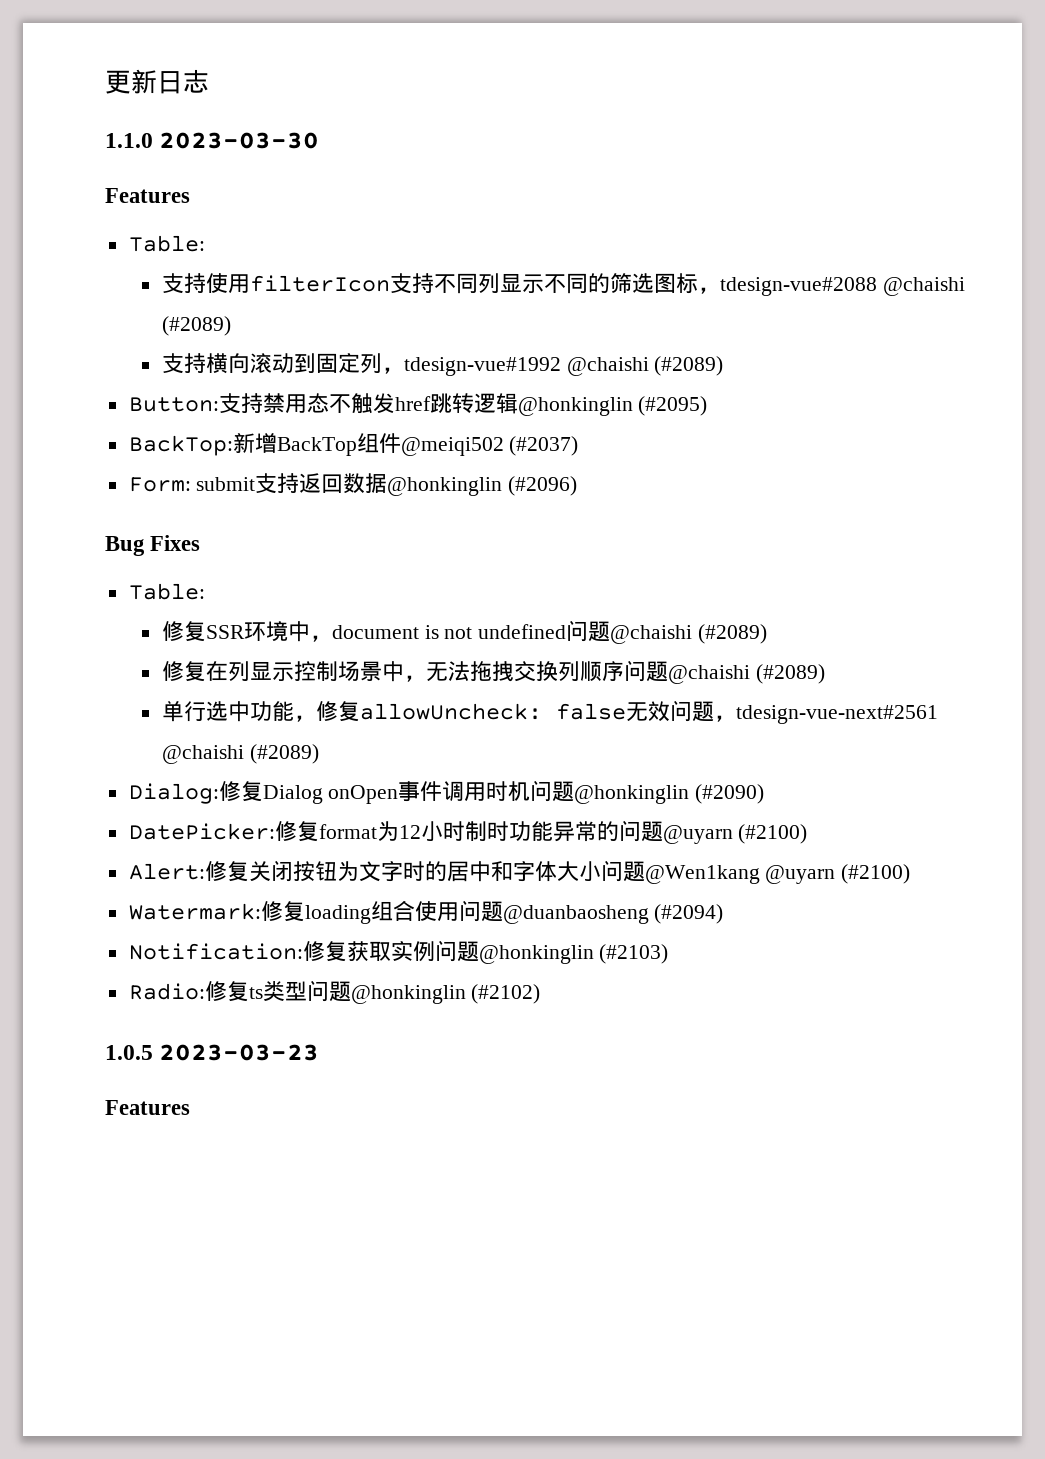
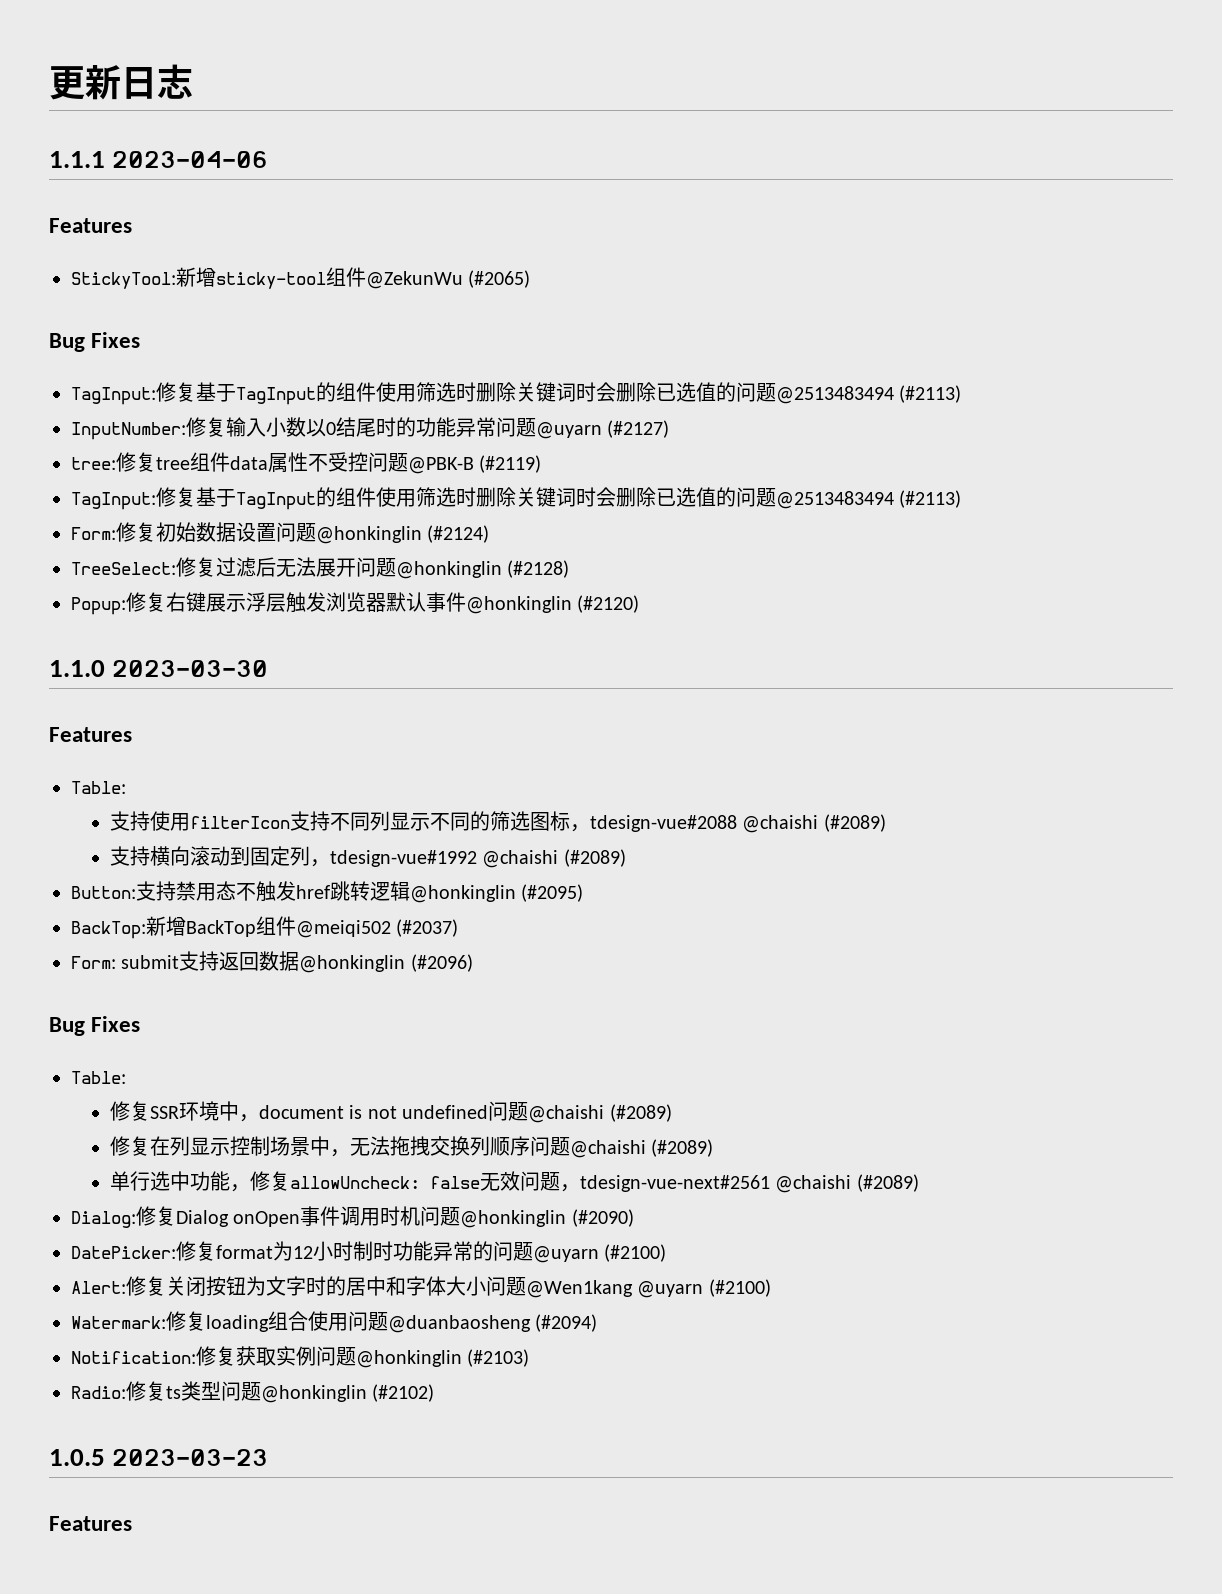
(209, 81) none -> [49,151,269,168] [49,218,132,233] [71,267,531,289] [49,332,141,352] [71,382,962,405] [71,417,670,440] [71,452,542,474] [71,487,962,510] [71,522,490,544] [71,557,570,579] [71,592,640,615] // 1.1.1 2023-04-06 // Features // StickyTool:新增sticky-tool组件@ZekunWu (#2065) // Bug Fixes // TagInput:修复基于TagInput的组件使用筛选时删除关键词时会删除已选值的问题@2513483494 (#2113) // InputNumber:修复输入小数以0结尾时的功能异常问题@uyarn (#2127) // tree:修复tree组件data属性不受控问题@PBK-B (#2119) // TagInput:修复基于TagInput的组件使用筛选时删除关键词时会删除已选值的问题@2513483494 (#2113) // Form:修复初始数据设置问题@honkinglin (#2124) // TreeSelect:修复过滤后无法展开问题@honkinglin (#2128) // Popup:修复右键展示浮层触发浏览器默认事件@honkinglin (#2120)

